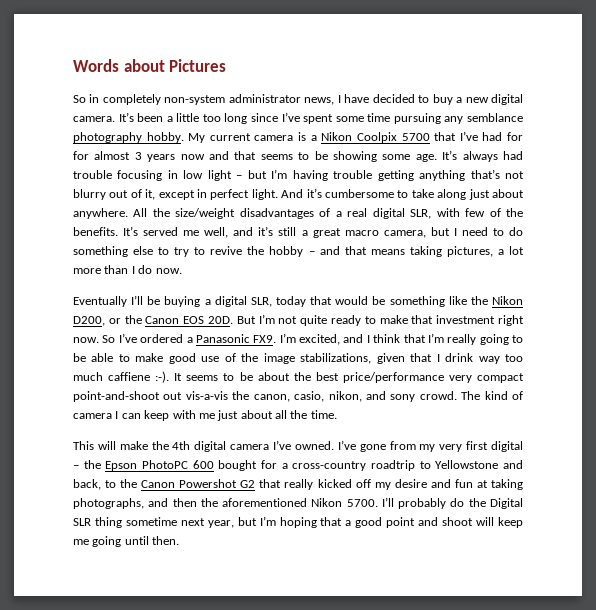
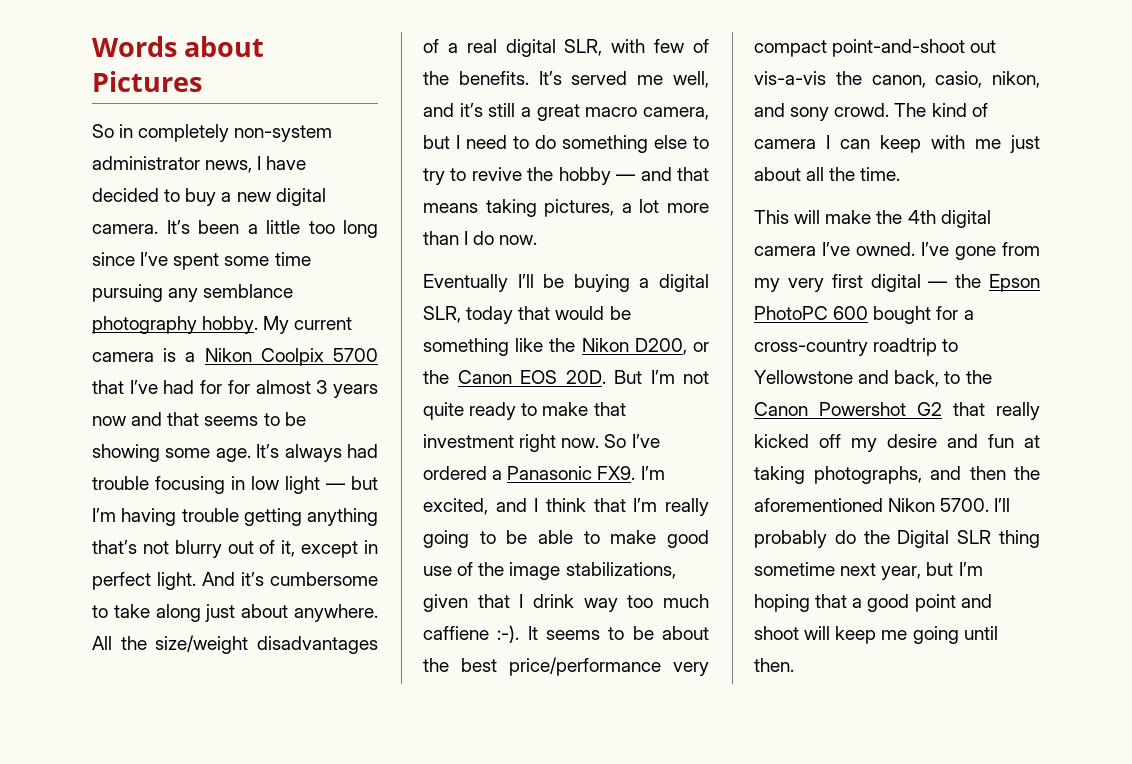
[236,175,243,179] – -> [326,483,345,490] —
[308,251,315,255] – -> [616,174,636,181] —
[73,465,79,469] – -> [928,281,948,288] —

